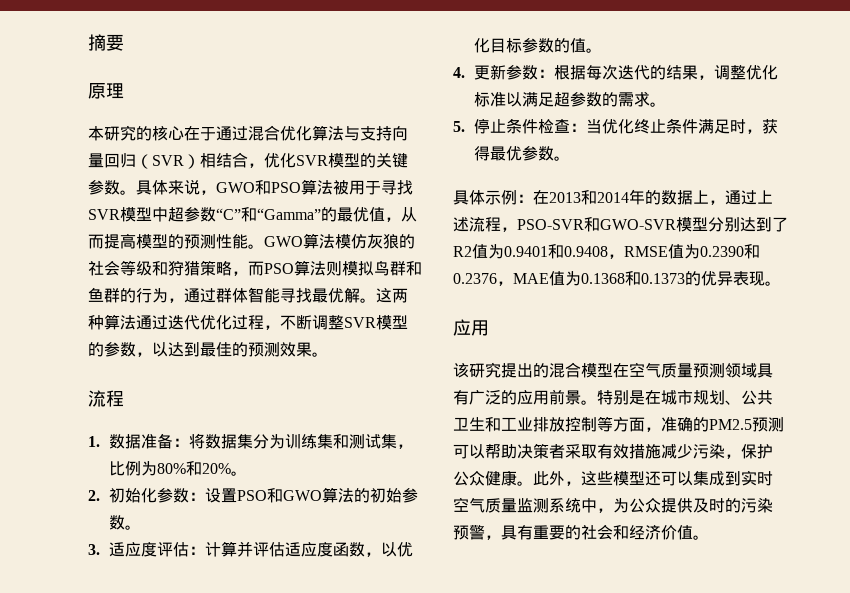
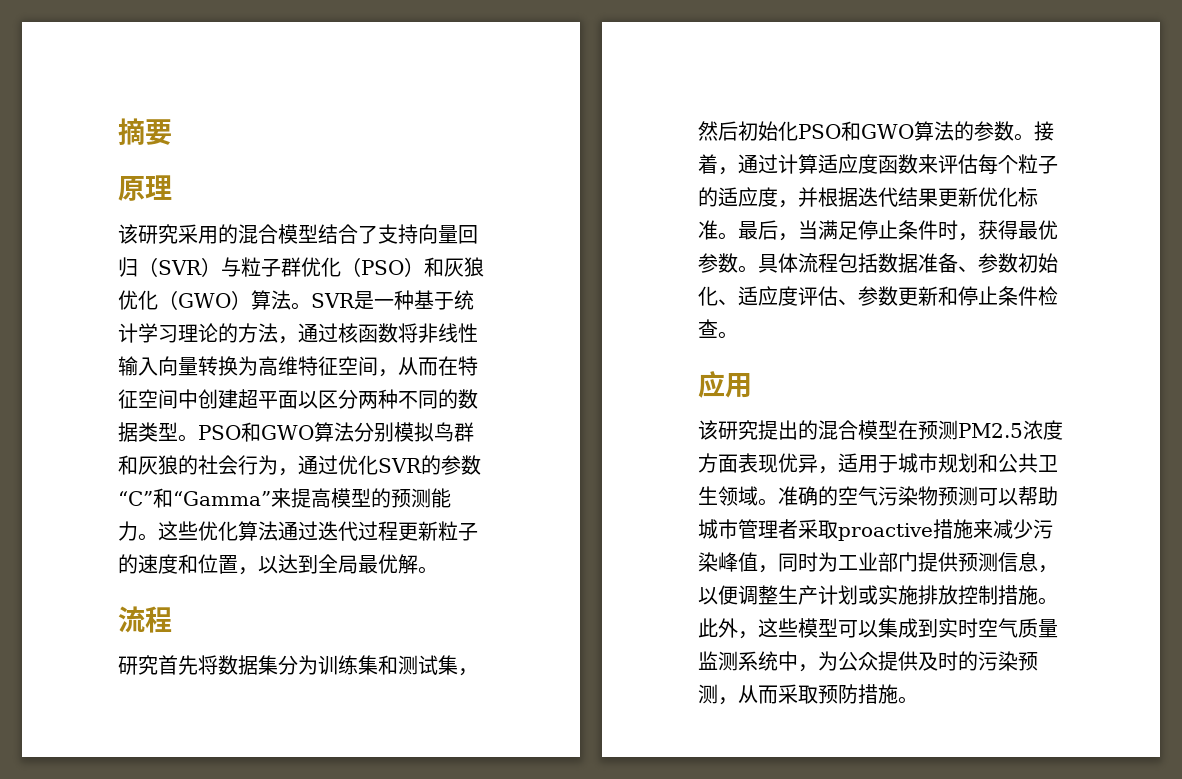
[88,125,360,141] 本研究的核心在于通过混合优化算法与 -> [118,224,378,244] 该研究采用的混合模型结合了
[200,152,408,168] [88,179,413,195] [88,207,417,222] [88,233,415,249] [88,260,422,276] [88,287,408,303] [88,314,408,330] [88,342,328,357] [88,390,124,407] [88,433,190,449] 相结合，优化SVR模型的关键参数。具体来说，GWO和PSO算法被用于寻找SVR模型中超参数“C”和“Gamma”的最优值，从而提高模型的预测性能。GWO算法模仿灰狼的社会等级和狩猎策略，而PSO算法则模拟鸟群和鱼群的行为，通过群体智能寻找最优解。这两种算法通过迭代优化过程，不断调整SVR模型的参数，以达到最佳的预测效果。 // 流程 // 1.数据准备： -> [221,257,484,277] [118,290,474,310] [118,323,478,344] [118,356,478,377] [118,389,478,409] [118,422,474,442] [118,455,481,476] [118,488,451,508] [118,521,478,541] [118,554,438,575] [118,606,172,633] [118,655,198,675] 与粒子群优化（PSO）和灰狼优化（GWO）算法。SVR是一种基于统计学习理论的方法，通过核函数将非线性输入向量转换为高维特征空间，从而在特征空间中创建超平面以区分两种不同的数据类型。PSO和GWO算法分别模拟鸟群和灰狼的社会行为，通过优化SVR的参数“C”和“Gamma”来提高模型的预测能力。这些优化算法通过迭代过程更新粒子的速度和位置，以达到全局最优解。 // 流程 // 研究首先
[109,461,248,476] [88,488,238,503] 比例为80%和20%。 // 2.初始化参数：设置 -> [698,121,798,141] 然后初始化
[370,488,419,503] [109,515,142,530] [88,541,414,557] [474,38,603,53] [453,64,779,80] [474,91,667,107] [453,118,731,134] 初始参数。 // 3.适应度评估：计算并评估适应度函数，以优化目标参数的值。 // 4.更新参数：根据每次迭代的结果，调整优化标准以满足超参数的需求。 // 5.停止条件检查：当优化终止条件满足 -> [974,121,1054,141] [698,154,1058,175] [698,187,1038,208] [698,220,938,241] 参数。接着，通过计算适应度函数来评估每个粒子的适应度，并根据迭代结果更新优化标准。最后，当满足停止条件
[453,189,773,205] [453,217,788,232] [453,244,760,259] [453,271,765,286] // 具体示例：在2013和2014年的数据上，通过上述流程，PSO-SVR和GWO-SVR模型分别达到了R2值为0.9401和0.9408，RMSE值为0.2390和0.2376，MAE值为0.1368和0.1373的优异表现 -> [758,253,1058,273] [698,286,1058,306] [698,319,718,338] 具体流程包括数据准备、参数初始化、适应度评估、参数更新和停止条件检查
[629,362,773,378] [453,389,661,405] 空气质量预测领域具有广泛的应用前景。特别是在 -> [918,420,1063,440] [698,453,898,474] 预测PM2.5浓度方面表现优异，适用于
[725,400,741,405] 、 -> [978,453,998,473] 和
[485,416,784,432] [453,443,773,459] [453,470,517,486] 和工业排放控制等方面，准确的PM2.5预测可以帮助决策者采取有效措施减少污染，保护公众健康 -> [718,486,1058,506] [698,519,1053,541] [698,552,1058,573] [698,585,1038,605] 领域。准确的空气污染物预测可以帮助城市管理者采取proactive措施来减少污染峰值，同时为工业部门提供预测信息，以便调整生产计划或实施排放控制措施
[645,471,661,486] 还 -> (838, 627) none
[469,524,693,540] 警，具有重要的社会和经济价值 -> [698,684,898,705] 测，从而采取预防措施

